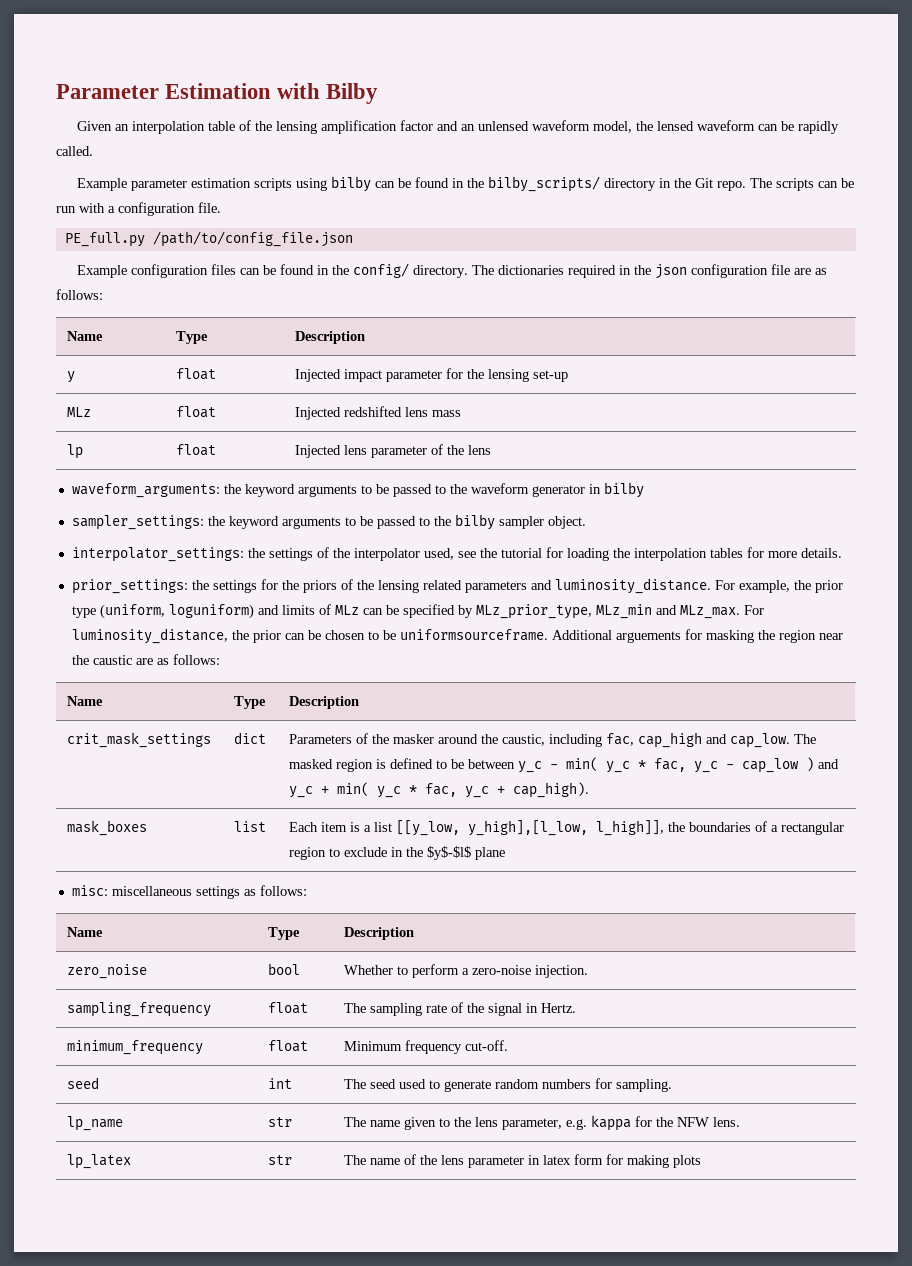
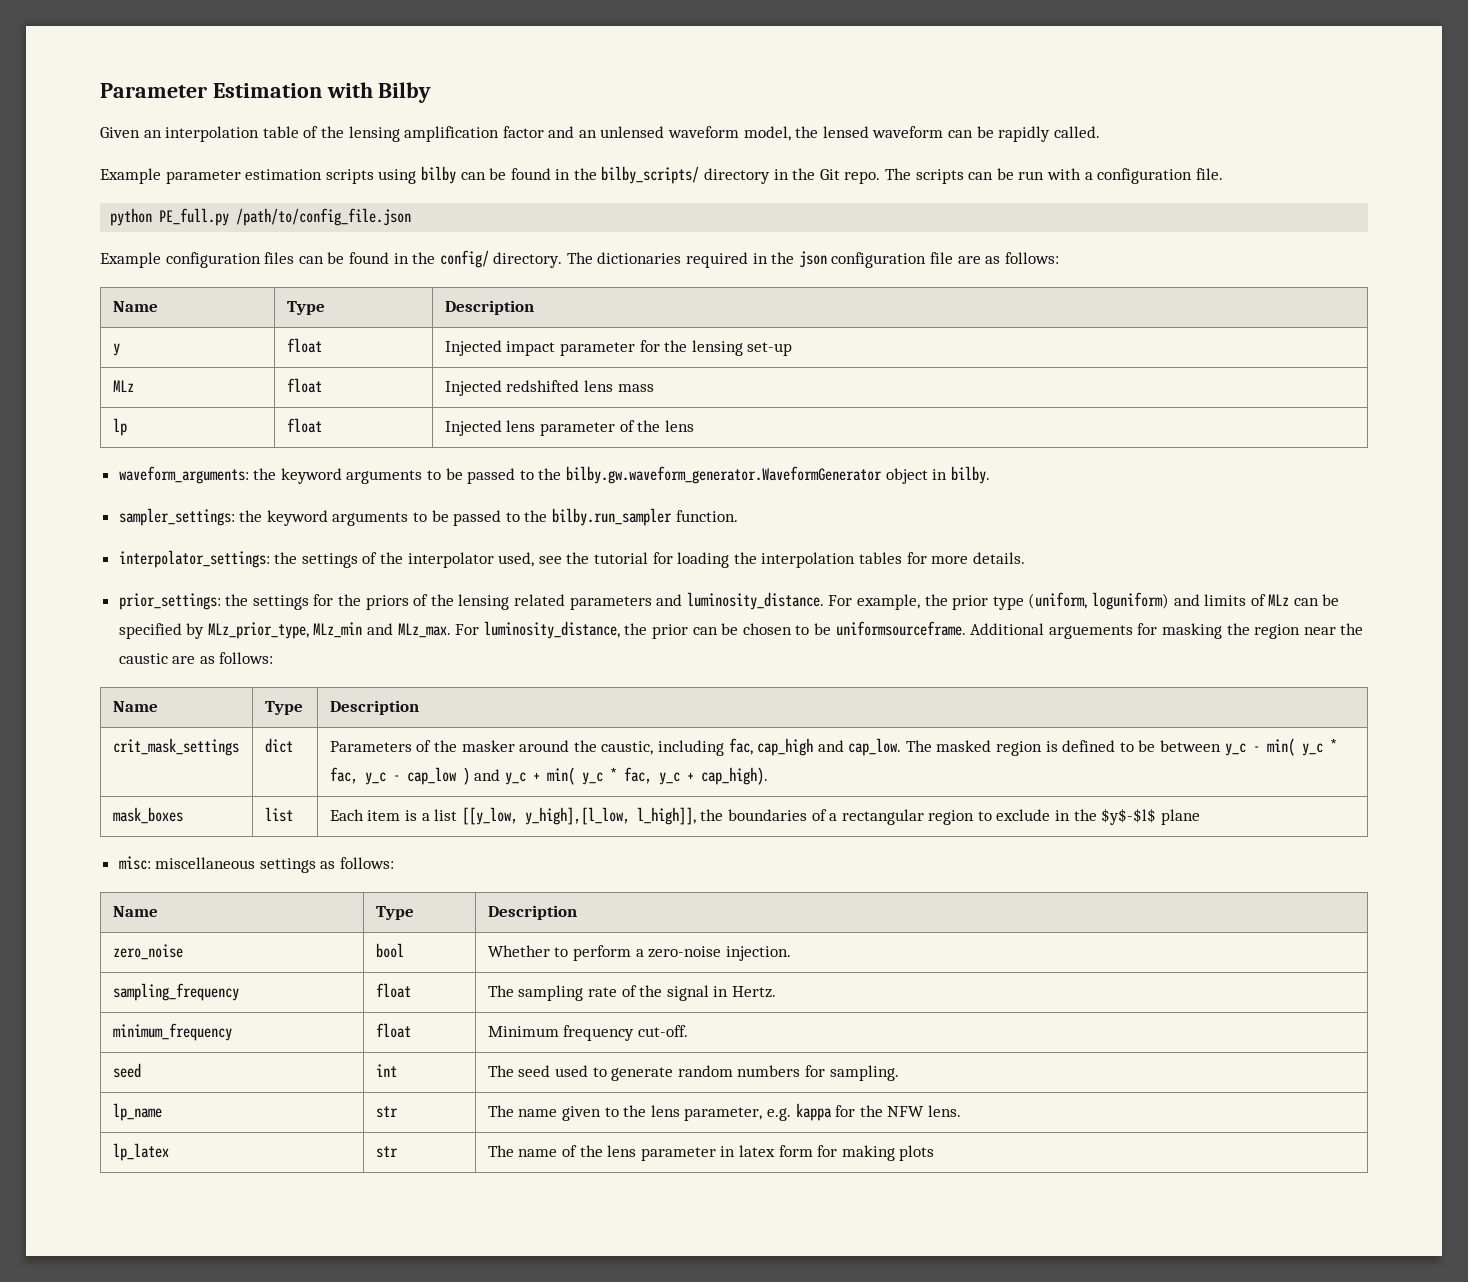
(221, 207) none -> [110,208,153,226] python
[470,482,644,498] waveform generator in bilby -> [566,466,990,484] bilby.gw.waveform_generator.WaveformGenerator object in bilby.
[454,514,586,530] bilby sampler object. -> [552,508,738,526] bilby.run_sampler function.

